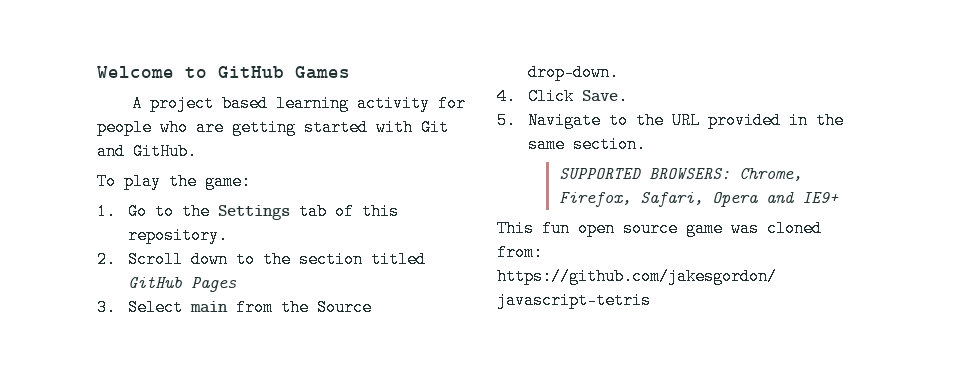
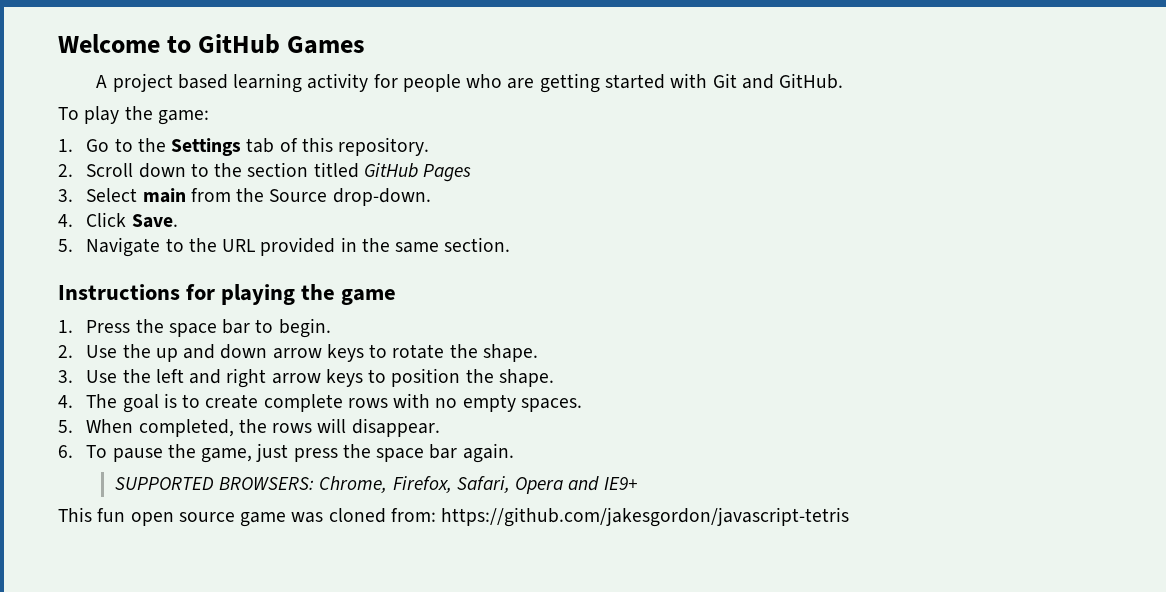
(646, 144) none -> [58,284,397,305] [58,318,331,338] [58,344,539,362] [58,368,555,388] [58,393,583,413] [58,418,440,437] [58,443,514,463] // Instructions for playing the game // 1. Press the space bar to begin. // 2. Use the up and down arrow keys to rotate the shape. // 3. Use the left and right arrow keys to position the shape. // 4. The goal is to create complete rows with no empty spaces. // 5. When completed, the rows will disappear. // 6. To pause the game, just press the space bar again.

